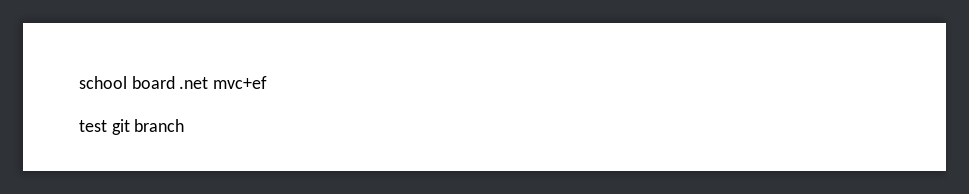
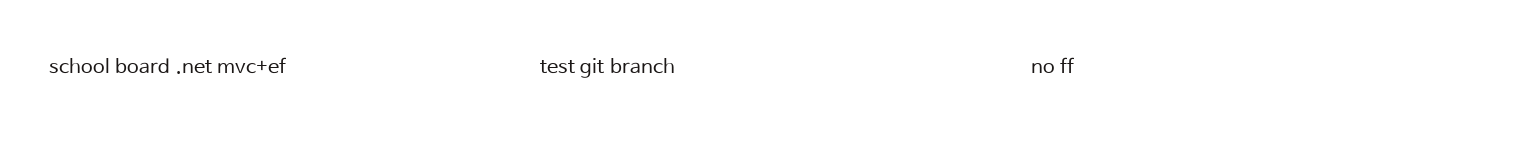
(185, 125) none -> [1031,57,1075,73] // no ff

